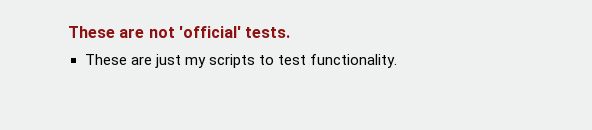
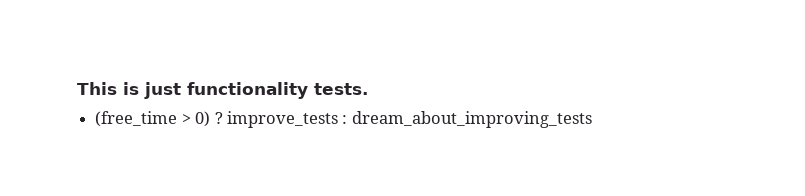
[68,26,291,38] [84,54,397,68] These are not 'official' tests. // These are just my scripts to test functionality. -> [77,82,368,99] [95,111,592,128] This is just functionality tests. // (free_time > 0) ? improve_tests : dream_about_improving_tests

